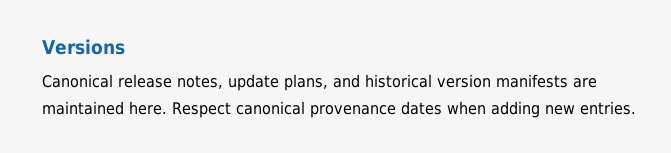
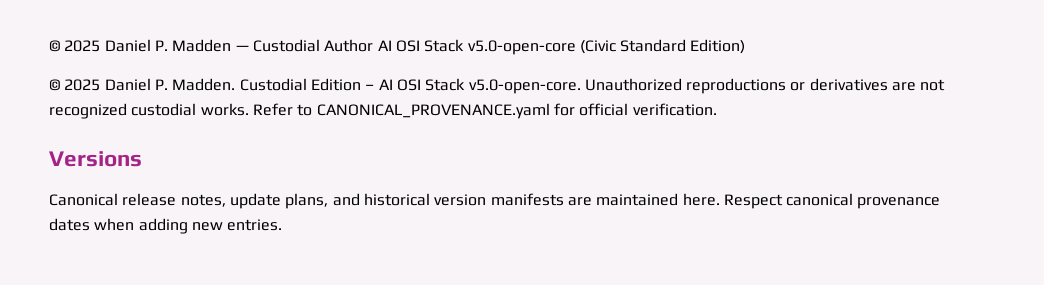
(42, 47) none -> [49,39,746,55] [49,78,946,94] [49,103,717,119] © 2025 Daniel P. Madden — Custodial Author AI OSI Stack v5.0-open-core (Civic Standard Edition) // © 2025 Daniel P. Madden. Custodial Edition – AI OSI Stack v5.0-open-core. Unauthorized reproductions or derivatives are not recognized custodial works. Refer to CANONICAL_PROVENANCE.yaml for official verification. //

